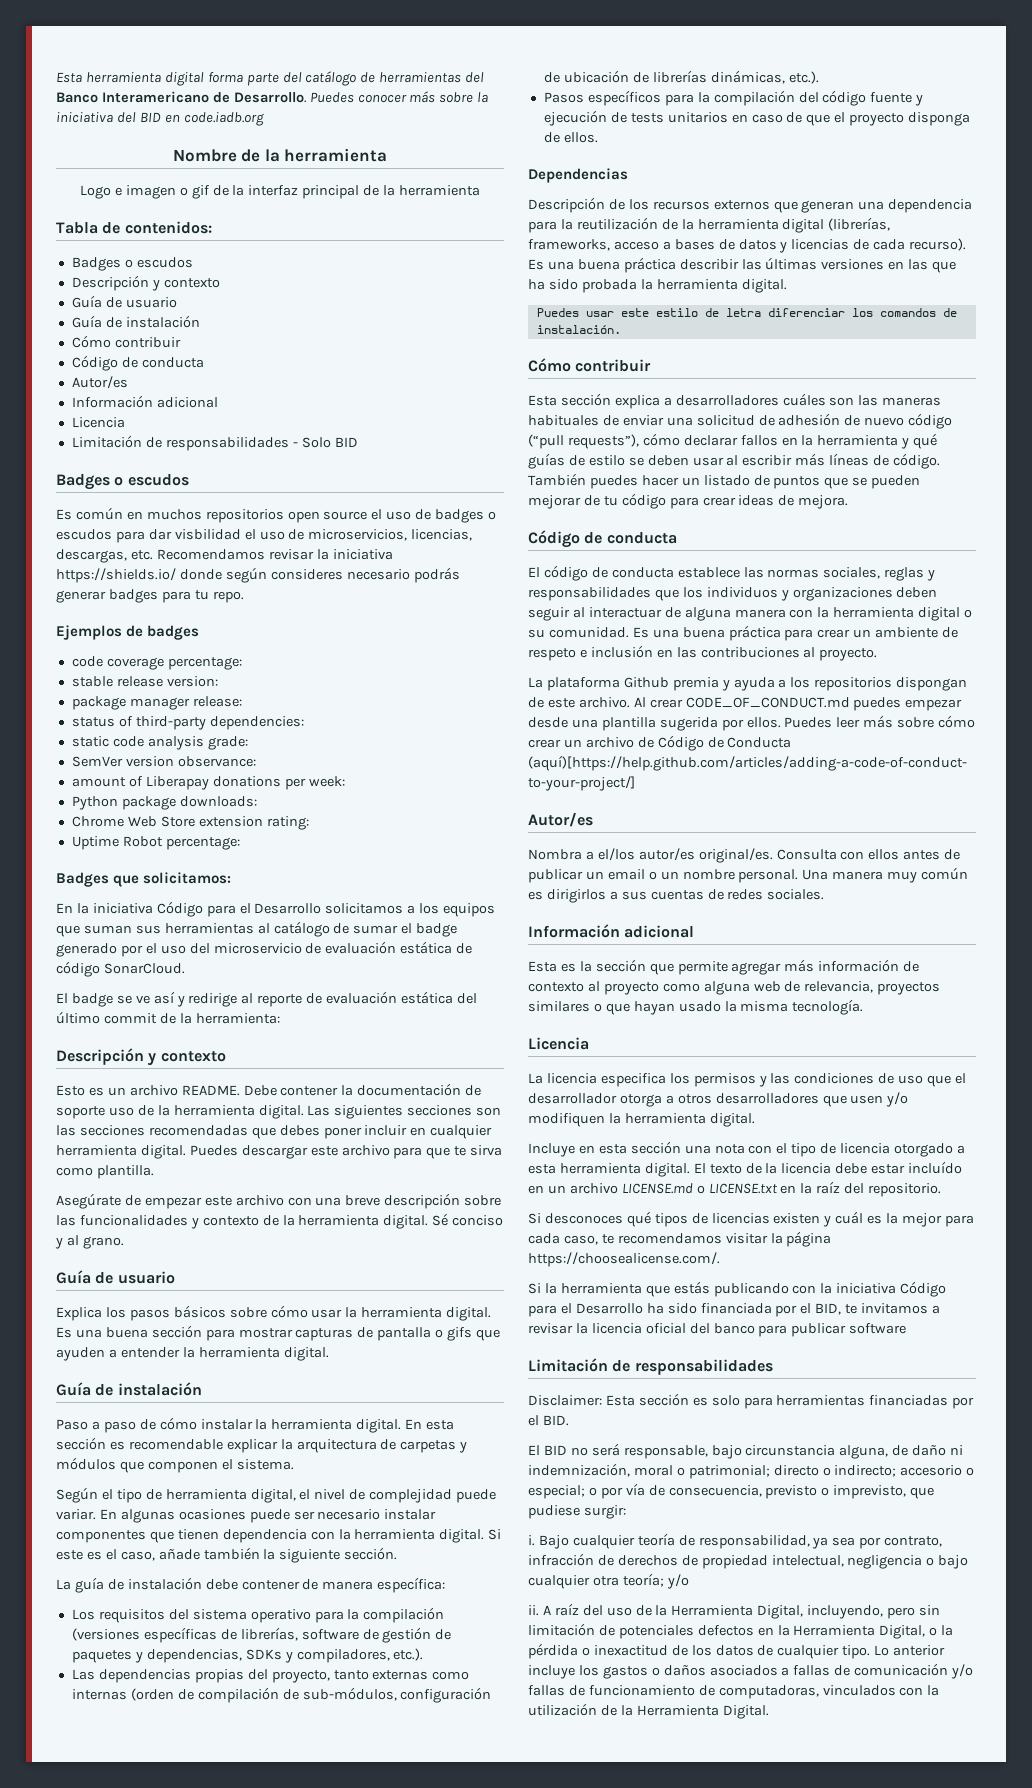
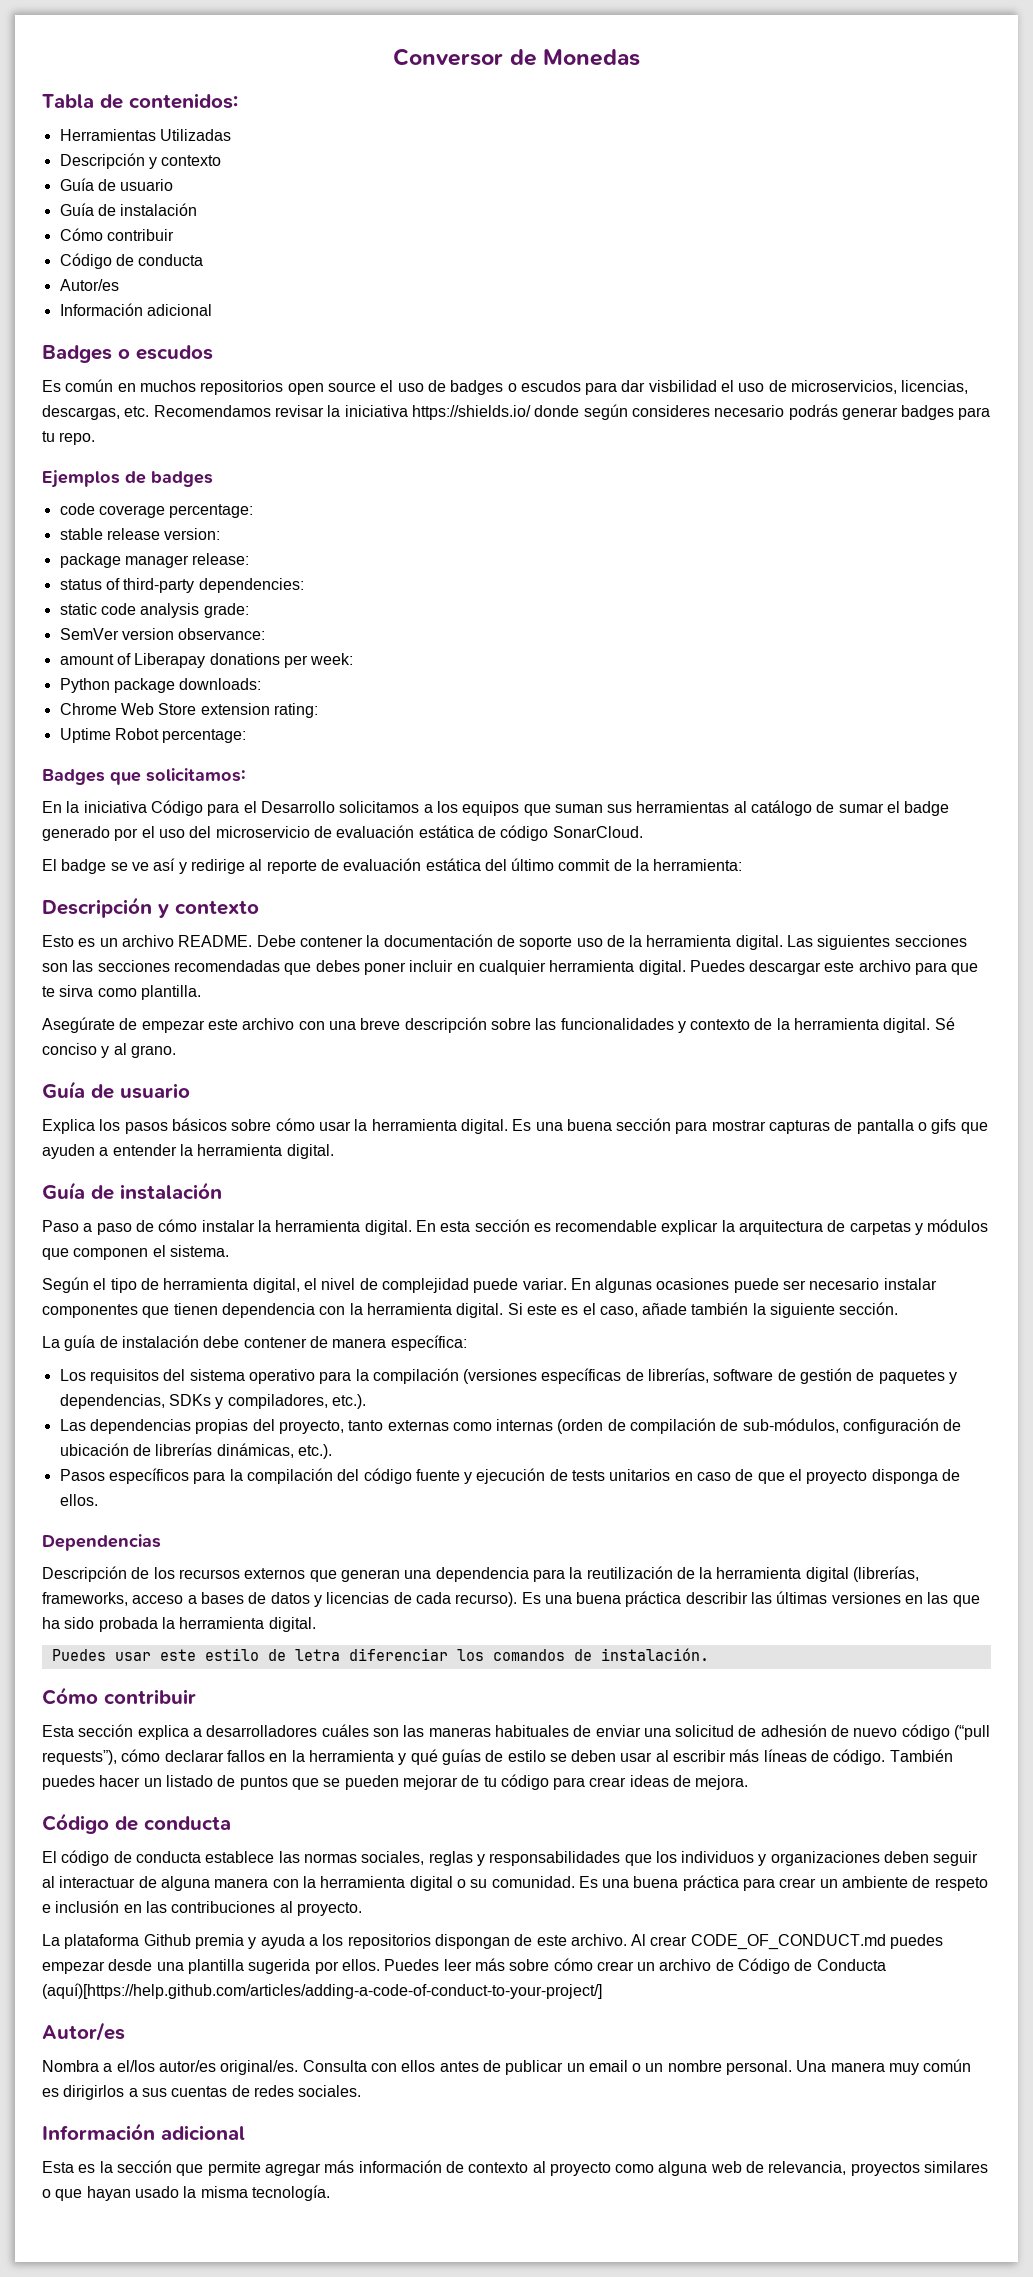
[56,71,485,86] [56,91,489,103] [56,112,264,126] [172,148,388,162] [79,185,481,199] Esta herramienta digital forma parte del catálogo de herramientas del Banco Interamericano de Desarrollo. Puedes conocer más sobre la iniciativa del BID en code.iadb.org // Nombre de la herramienta // Logo e imagen o gif de la interfaz principal de la herramienta -> [393,48,640,66] Conversor de Monedas
[71,257,193,271] Badges o escudos -> [59,129,231,141] Herramientas Utilizadas
[71,417,125,428] [71,435,358,451] // Licencia // Limitación de responsabilidades - Solo BID -> (212, 310) none
[528,1037,589,1050] [528,1073,967,1087] [528,1092,909,1107] [528,1113,755,1127] [528,1141,965,1157] [528,1161,963,1177] [528,1181,942,1197] [528,1211,974,1227] [528,1231,832,1247] [528,1252,720,1267] [528,1281,947,1297] [528,1303,941,1317] [528,1323,907,1337] [528,1358,773,1375] [528,1393,975,1409] [528,1415,569,1426] [528,1443,964,1459] [528,1463,975,1479] [528,1483,935,1499] [528,1505,626,1519] [528,1533,943,1549] [528,1553,969,1569] [528,1573,689,1589] [528,1603,941,1619] [528,1623,954,1639] [528,1643,946,1659] [528,1663,974,1679] [528,1685,940,1699] [528,1703,769,1719] // Licencia // La licencia especifica los permisos y las condiciones de uso que el desarrollador otorga a otros desarrolladores que usen y/o modifiquen la herramienta digital. // Incluye en esta sección una nota con el tipo de licencia otorgado a esta herramienta digital. El texto de la licencia debe estar incluído en un archivo LICENSE.md o LICENSE.txt en la raíz del repositorio. // Si desconoces qué tipos de licencias existen y cuál es la mejor para cada caso, te recomendamos visitar la página https://choosealicense.com/. // Si la herramienta que estás publicando con la iniciativa Código para el Desarrollo ha sido financiada por el BID, te invitamos a revisar la licencia oficial del banco para publicar software // Limitación de responsabilidades // Disclaimer: Esta sección es solo para herramientas financiadas por el BID. // El BID no será responsable, bajo circunstancia alguna, de daño ni indemnización, moral o patrimonial; directo o indirecto; accesorio o especial; o por vía de consecuencia, previsto o imprevisto, que pudiese surgir: // i. Bajo cualquier teoría de responsabilidad, ya sea por contrato, infracción de derechos de propiedad intelectual, negligencia o bajo cualquier otra teoría; y/o // ii. A raíz del uso de la Herramienta Digital, incluyendo, pero sin limitación de potenciales defectos en la Herramienta Digital, o la pérdida o inexactitud de los datos de cualquier tipo. Lo anterior incluye los gastos o daños asociados a fallas de comunicación y/o fallas de funcionamiento de computadoras, vinculados con la utilización de la Herramienta Digital. -> (330, 2193) none

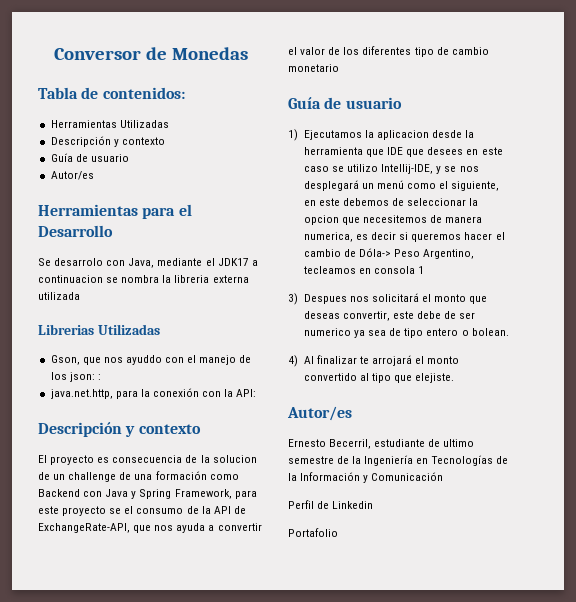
[59,203,198,216] [59,228,174,241] [59,253,204,269] [59,279,119,291] [59,303,212,316] [42,345,213,363] [42,379,969,395] [42,404,991,420] [42,431,96,445] [42,470,213,488] [59,503,254,518] [59,528,221,540] [59,553,250,568] [59,578,304,593] [59,603,249,618] [59,628,266,640] [59,653,354,668] [59,678,262,693] [59,703,318,718] [59,728,247,743] [42,768,246,785] [42,800,950,816] [42,825,643,841] [42,858,743,874] [42,897,259,918] [42,934,967,950] [42,960,979,975] [42,985,201,1000] [42,1017,955,1033] [42,1043,176,1058] [42,1081,190,1099] [42,1118,988,1134] [42,1144,334,1159] [42,1182,222,1200] [42,1219,989,1235] [42,1245,229,1260] [42,1277,937,1293] [42,1302,899,1318] [42,1335,467,1351] [59,1368,958,1384] [59,1394,366,1409] [59,1418,962,1434] [59,1443,332,1459] [59,1468,961,1484] [59,1494,98,1506] [42,1534,161,1551] [42,1566,920,1582] [42,1591,980,1607] [42,1617,316,1632] [51,1648,709,1661] [42,1687,196,1705] [42,1724,991,1740] [42,1749,953,1765] [42,1774,749,1790] [42,1813,231,1834] [42,1850,979,1866] [42,1875,988,1891] [42,1900,362,1916] [42,1934,944,1950] [42,1958,886,1974] [42,1983,602,1999] [42,2022,125,2041] [42,2059,972,2075] [42,2085,362,2100] [42,2123,245,2140] [42,2160,989,2176] [42,2185,330,2201] Guía de instalación // Cómo contribuir // Código de conducta // Autor/es // Información adicional // Badges o escudos // Es común en muchos repositorios open source el uso de badges o escudos para dar visbilidad el uso de microservicios, licencias, descargas, etc. Recomendamos revisar la iniciativa https://shields.io/ donde según consideres necesario podrás generar badges para tu repo. // Ejemplos de badges // code coverage percentage: // stable release version: // package manager release: // status of third-party dependencies: // static code analysis grade: // SemVer version observance: // amount of Liberapay donations per week: // Python package downloads: // Chrome Web Store extension rating: // Uptime Robot percentage: // Badges que solicitamos: // En la iniciativa Código para el Desarrollo solicitamos a los equipos que suman sus herramientas al catálogo de sumar el badge generado por el uso del microservicio de evaluación estática de código SonarCloud. // El badge se ve así y redirige al reporte de evaluación estática del último commit de la herramienta: // Descripción y contexto // Esto es un archivo README. Debe contener la documentación de soporte uso de la herramienta digital. Las siguientes secciones son las secciones recomendadas que debes poner incluir en cualquier herramienta digital. Puedes descargar este archivo para que te sirva como plantilla. // Asegúrate de empezar este archivo con una breve descripción sobre las funcionalidades y contexto de la herramienta digital. Sé conciso y al grano. // Guía de usuario // Explica los pasos básicos sobre cómo usar la herramienta digital. Es una buena sección para mostrar capturas de pantalla o gifs que ayuden a entender la herramienta digital. // Guía de instalación // Paso a paso de cómo instalar la herramienta digital. En esta sección es recomendable explicar la arquitectura de carpetas y módulos que componen el sistema. // Según el tipo de herramienta digital, el nivel de complejidad puede variar. En algunas ocasiones puede ser necesario instalar componentes que tienen dependencia con la herramienta digital. Si este es el caso, añade también la siguiente sección. // La guía de instalación debe contener de manera específica: // Los requisitos del sistema operativo para la compilación (versiones específicas de librerías, software de gestión de paquetes y dependencias, SDKs y compiladores, etc.). // Las dependencias propias del proyecto, tanto externas como internas (orden de compilación de sub-módulos, configuración de ubicación de librerías dinámicas, etc.). // Pasos específicos para la compilación del código fuente y ejecución de tests unitarios en caso de que el proyecto disponga de ellos. // Dependencias // Descripción de los recursos externos que generan una dependencia para la reutilización de la herramienta digital (librerías, frameworks, acceso a bases de datos y licencias de cada recurso). Es una buena práctica describir las últimas versiones en las que ha sido probada la herramienta digital. // Puedes usar este estilo de letra diferenciar los comandos de instalación. // Cómo contribuir // Esta sección explica a desarrolladores cuáles son las maneras habituales de enviar una solicitud de adhesión de nuevo código (“pull requests”), cómo declarar fallos en la herramienta y qué guías de estilo se deben usar al escribir más líneas de código. También puedes hacer un listado de puntos que se pueden mejorar de tu código para crear ideas de mejora. // Código de conducta // El código de conducta establece las normas sociales, reglas y responsabilidades que los individuos y organizaciones deben seguir al interactuar de alguna manera con la herramienta digital o su comunidad. Es una buena práctica para crear un ambiente de respeto e inclusión en las contribuciones al proyecto. // La plataforma Github premia y ayuda a los repositorios dispongan de este archivo. Al crear CODE_OF_CONDUCT.md puedes empezar desde una plantilla sugerida por ellos. Puedes leer más sobre cómo crear un archivo de Código de Conducta (aquí)[https://help.github.com/articles/adding-a-code-of-conduct-to-your-project/] // Autor/es // Nombra a el/los autor/es original/es. Consulta con ellos antes de publicar un email o un nombre personal. Una manera muy común es dirigirlos a sus cuentas de redes sociales. // Información adicional // Esta es la sección que permite agregar más información de contexto al proyecto como alguna web de relevancia, proyectos similares o que hayan usado la misma tecnología. -> [50,171,94,180] [38,204,192,219] [38,225,113,237] [38,258,258,268] [38,275,249,283] [38,292,80,300] [38,324,160,335] [50,355,252,365] [50,372,101,382] [50,388,257,399] [38,422,201,437] [38,455,257,465] [38,471,239,482] [38,489,257,499] [38,506,246,516] [38,523,262,533] [288,46,489,57] [288,64,339,72] [288,97,402,109] [288,129,475,141] [303,147,503,157] [303,164,479,174] [303,180,500,191] [303,198,479,206] [303,215,483,225] [303,232,505,242] [303,248,475,259] [303,266,425,274] [288,293,488,305] [303,311,476,321] [303,328,509,338] [288,355,460,367] [303,373,455,383] [287,406,352,421] [288,439,475,449] [288,455,508,466] [288,472,444,483] [288,500,374,509] [288,528,338,537] Autor/es // Herramientas para el Desarrollo // Se desarrolo con Java, mediante el JDK17 a continuacion se nombra la libreria externa utilizada // Librerias Utilizadas // Gson, que nos ayuddo con el manejo de los json: : // java.net.http, para la conexión con la API: // Descripción y contexto // El proyecto es consecuencia de la solucion de un challenge de una formación como Backend con Java y Spring Framework, para este proyecto se el consumo de la API de ExchangeRate-API, que nos ayuda a convertir el valor de los diferentes tipo de cambio monetario // Guía de usuario // 1) Ejecutamos la aplicacion desde la herramienta que IDE que desees en este caso se utilizo Intellij-IDE, y se nos desplegará un menú como el siguiente, en este debemos de seleccionar la opcion que necesitemos de manera numerica, es decir si queremos hacer el cambio de Dóla-> Peso Argentino, tecleamos en consola 1 // 3) Despues nos solicitará el monto que deseas convertir, este debe de ser numerico ya sea de tipo entero o bolean. // 4) Al finalizar te arrojará el monto convertido al tipo que elejiste. // Autor/es // Ernesto Becerril, estudiante de ultimo semestre de la Ingeniería en Tecnologías de la Información y Comunicación // Perfil de Linkedin // Portafolio

